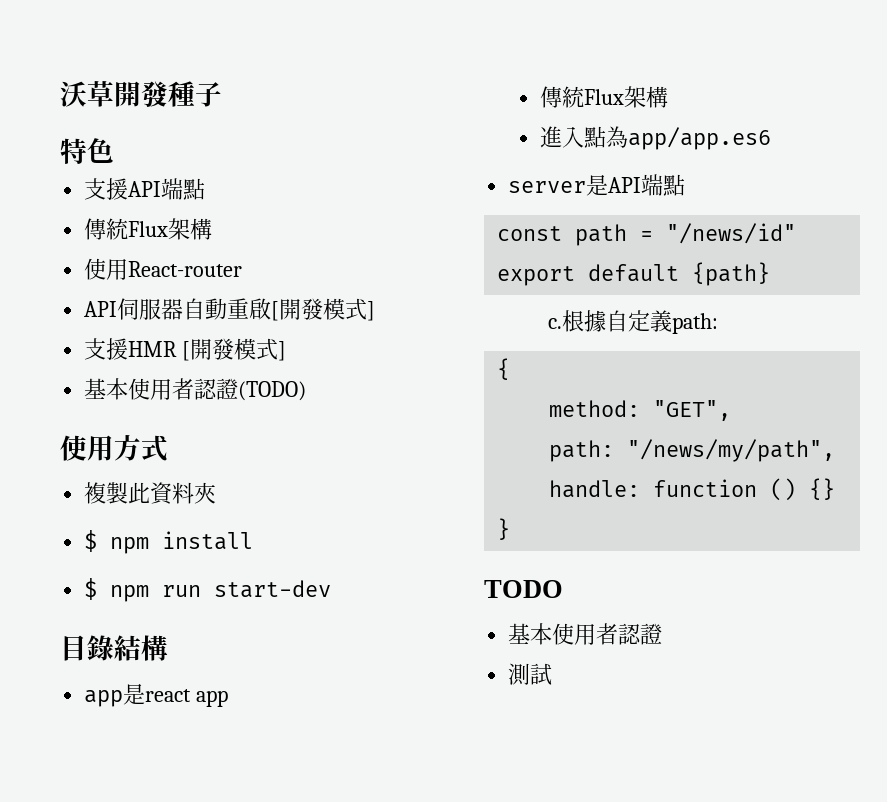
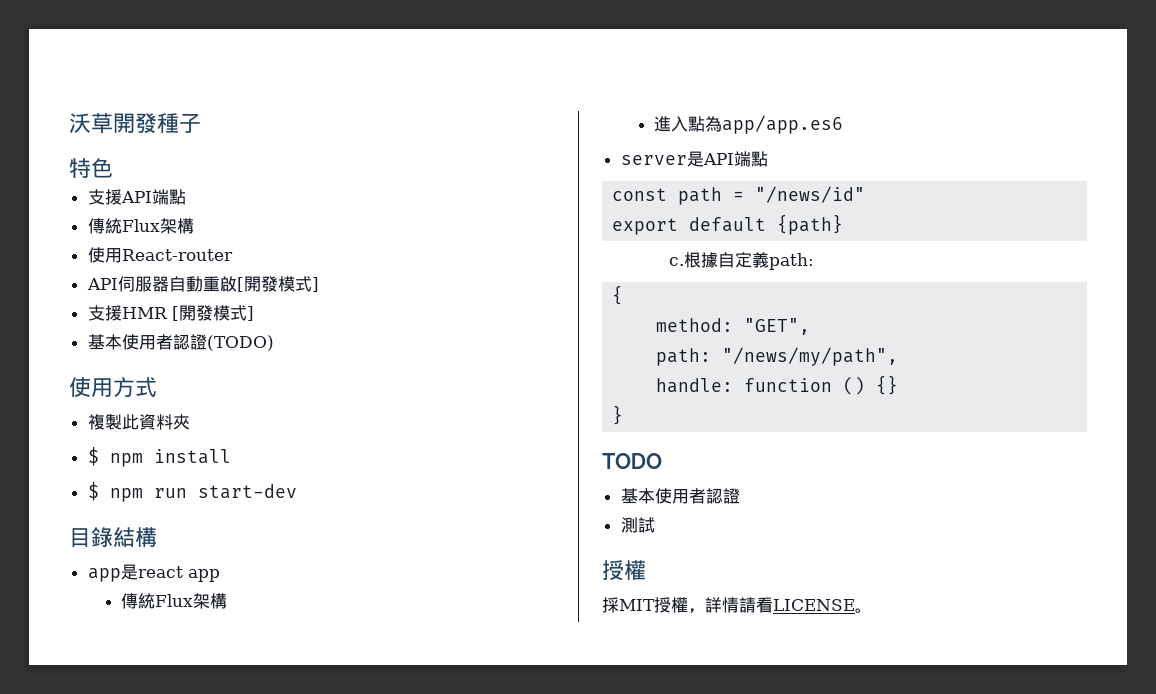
(553, 674) none -> [602,560,646,580] [602,597,872,614] // 授權 // 採MIT授權，詳情請看LICENSE。

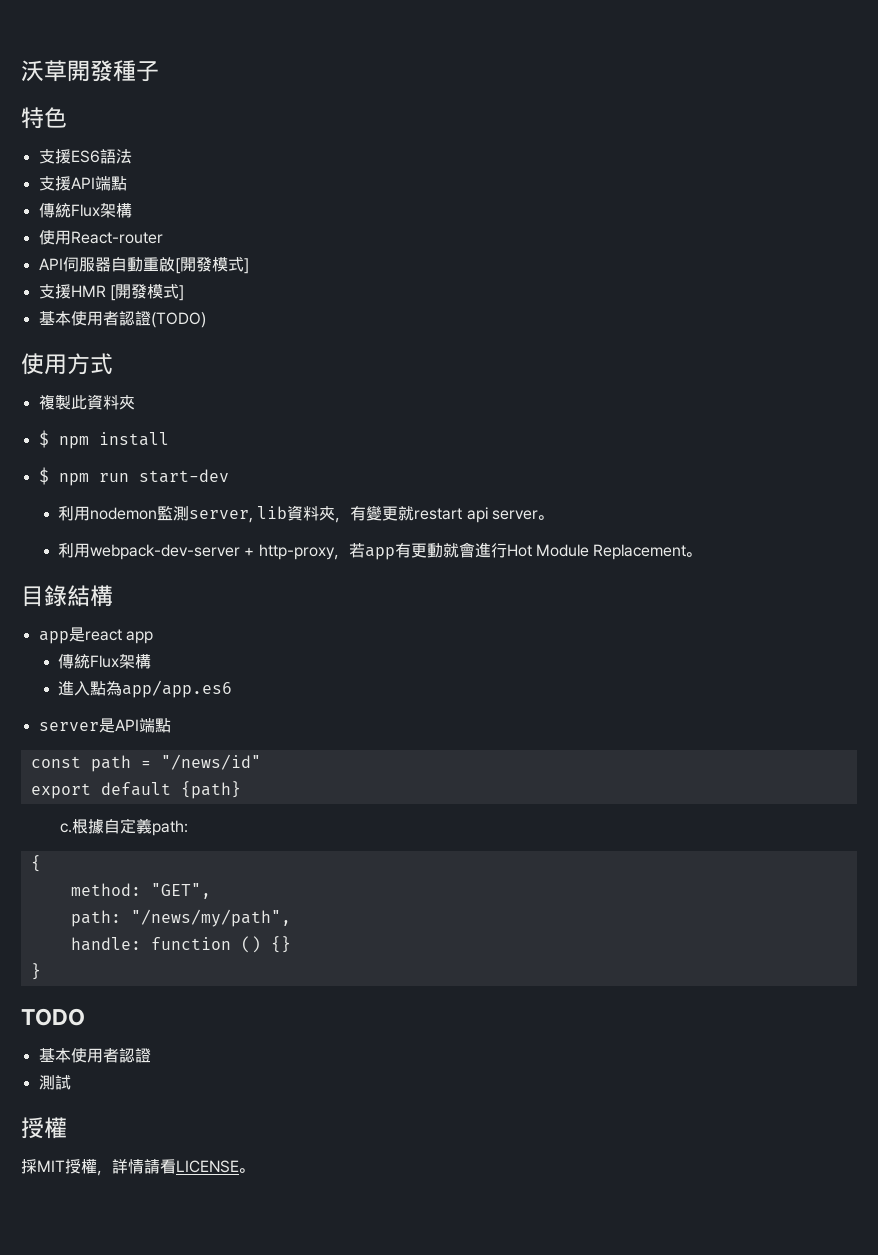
(113, 168) none -> [38,149,132,164] // 支援ES6語法
(297, 491) none -> [58,505,554,523] [58,542,702,560] // 利用nodemon監測server, lib資料夾，有變更就restart api server。 // 利用webpack-dev-server + http-proxy，若app有更動就會進行Hot Module Replacement。

